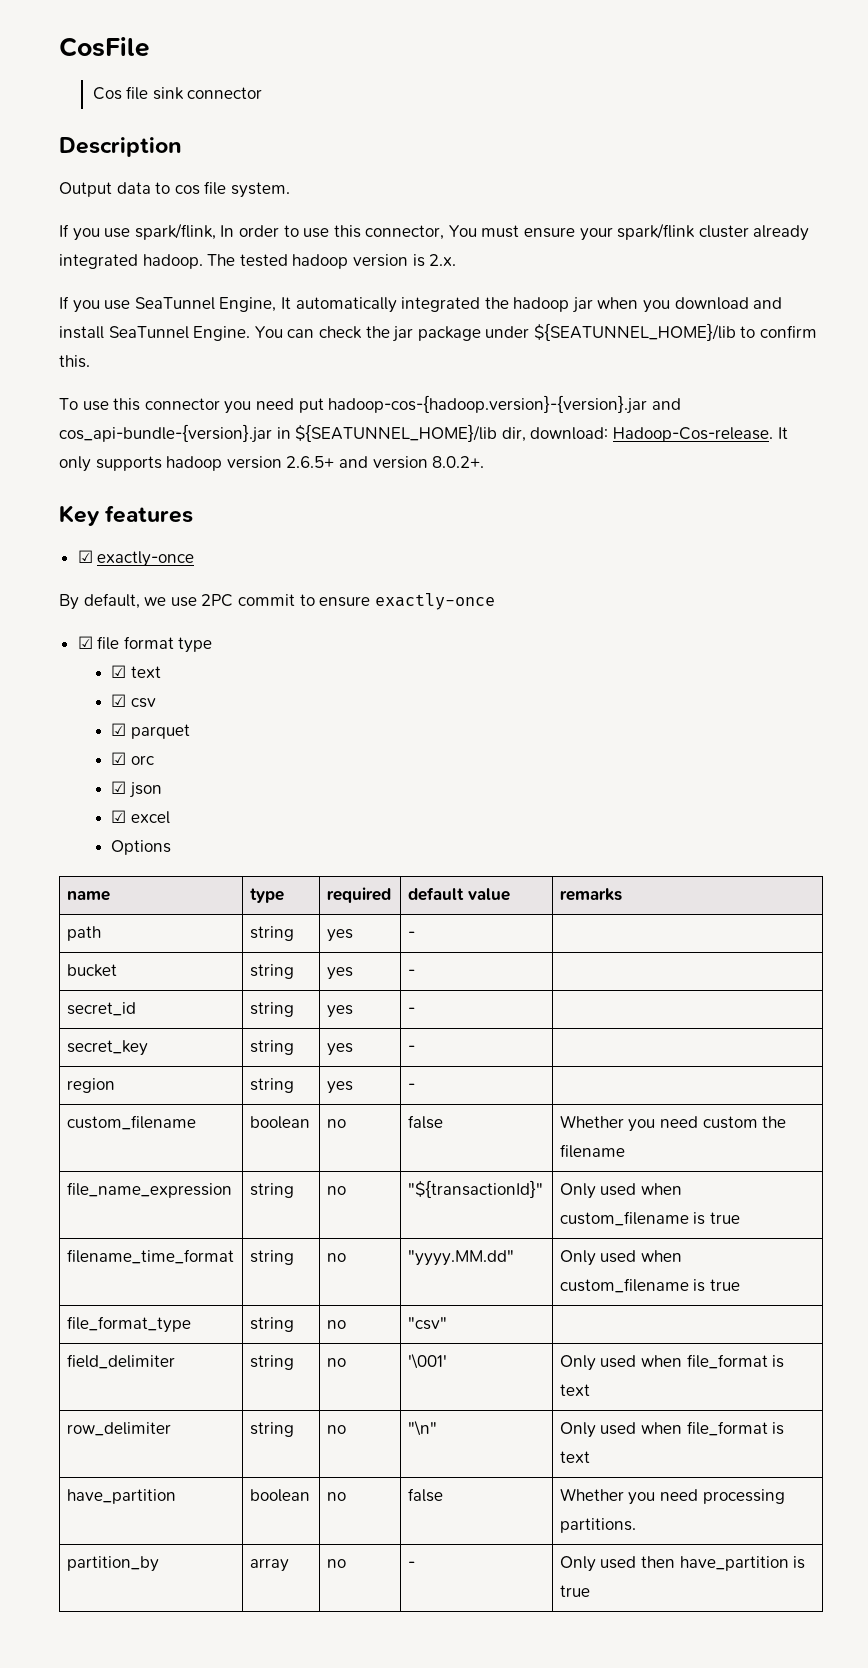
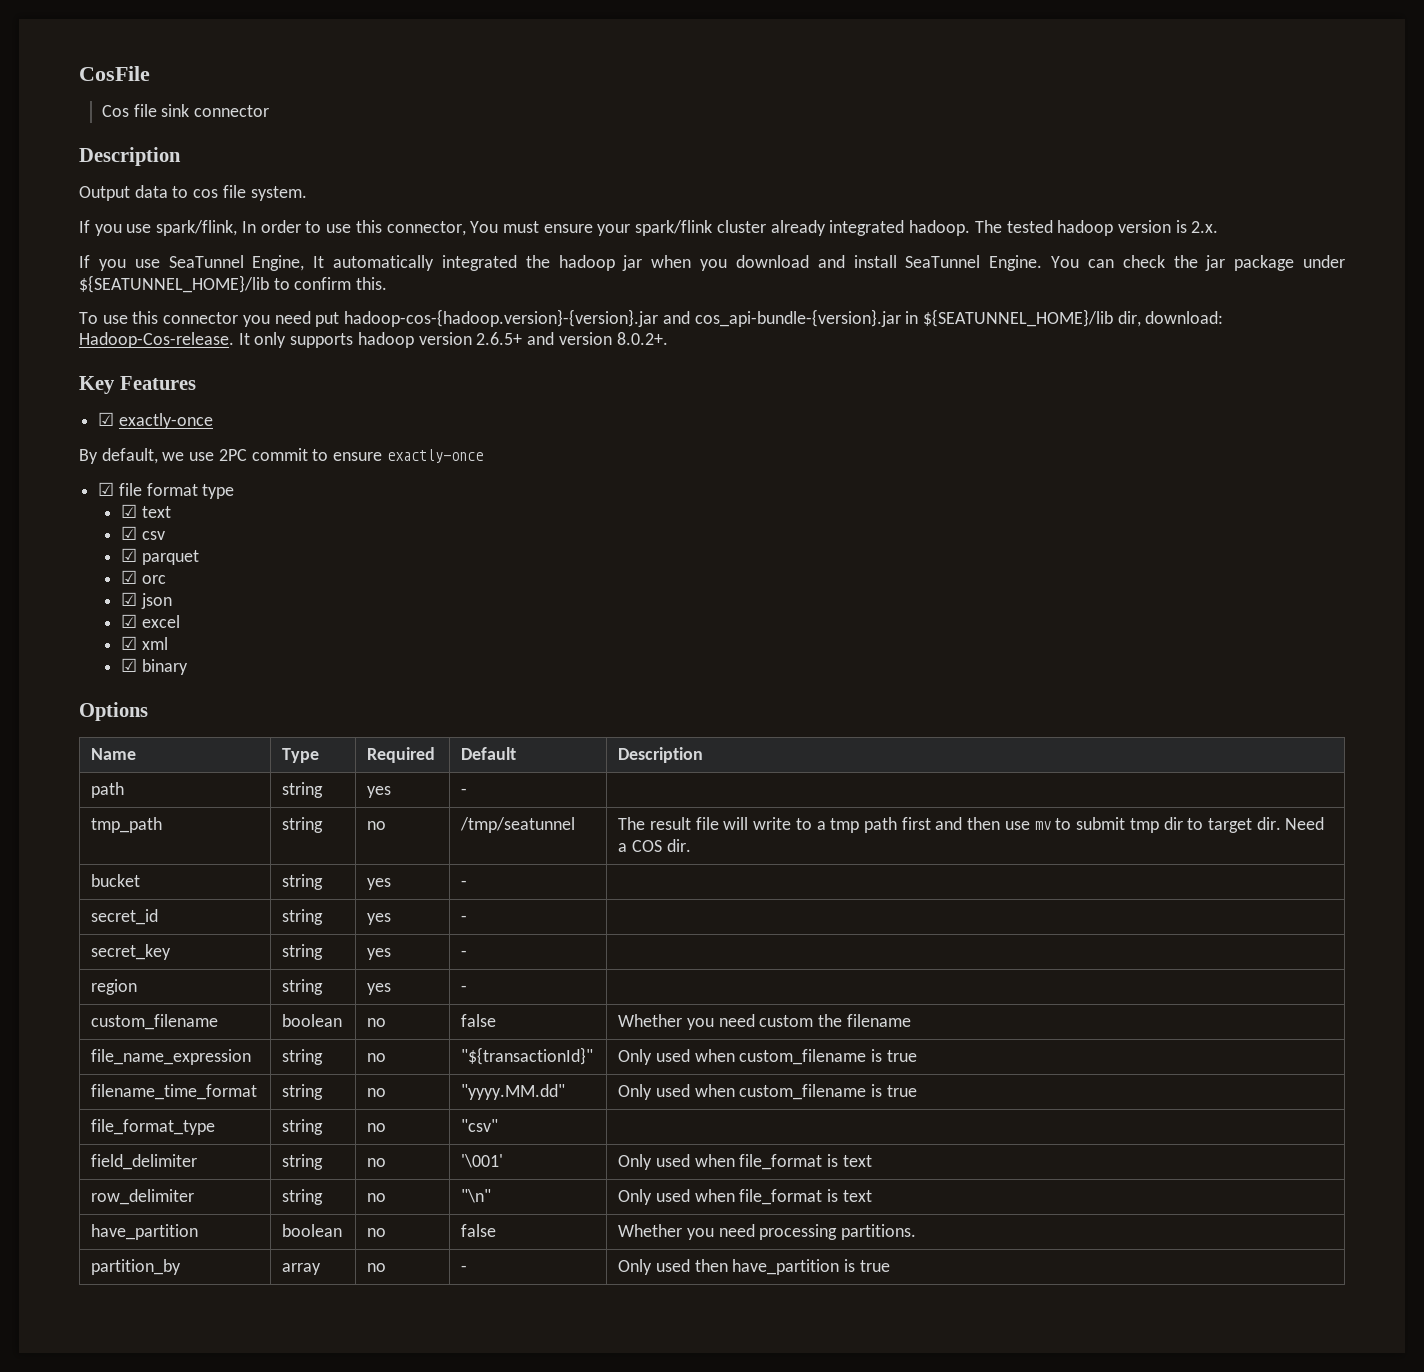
[105,505,194,523] features -> [119,376,196,390] Features
[111,840,172,855] [66,890,110,901] [249,888,284,903] [326,887,391,903] [407,887,510,901] [559,888,622,901] [66,926,101,941] [249,926,294,941] [326,929,353,942] [407,931,415,938] Options // name | type | required | default value | remarks // path | string | yes | - | -> [121,636,168,650] [121,658,188,675] [79,702,148,721] [91,748,137,760] [282,748,320,763] [367,747,436,763] [461,747,517,760] [618,747,704,763] [91,782,125,798] [282,782,324,798] [367,786,392,798] [461,788,468,795] [91,817,163,833] [282,817,324,833] [367,821,387,830] [460,817,576,833] [618,817,1325,833] [618,839,691,852] ☑ xml // ☑ binary // Options // Name | Type | Required | Default | Description // path | string | yes | - | // tmp_path | string | no | /tmp/seatunnel | The result file will write to a tmp path first and then use mv to submit tmp dir to target dir. Need a COS dir.

